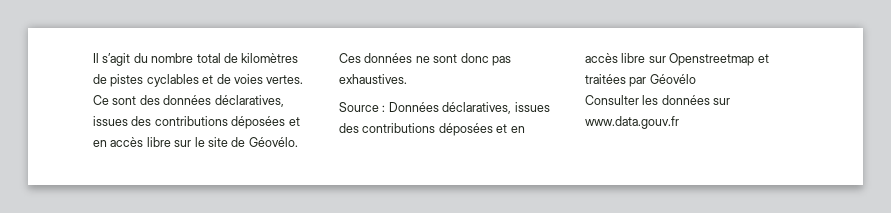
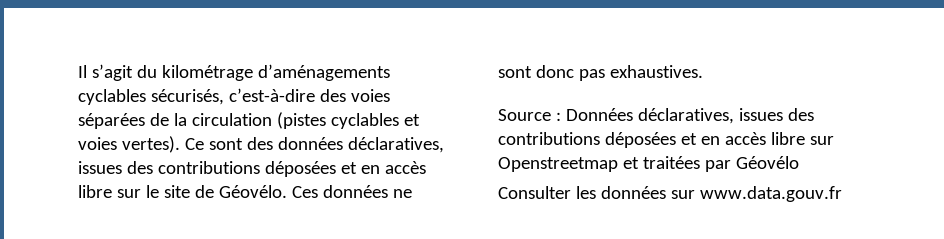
[151,53,299,63] [93,74,304,87] nombre total de kilomètres de pistes cyclables et de voies vertes. -> [161,64,390,81] [78,88,390,105] [78,112,420,129] [78,136,180,153] kilométrage d’aménagements cyclables sécurisés, c’est-à-dire des voies séparées de la circulation (pistes cyclables et voies vertes).

